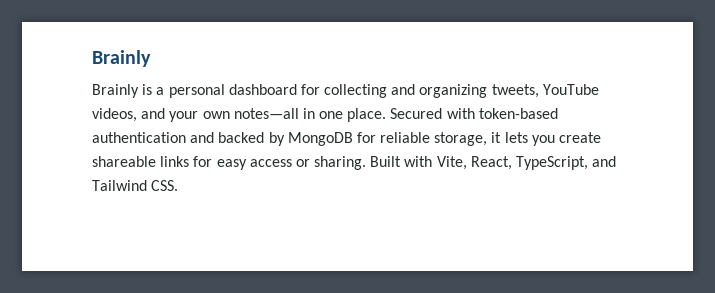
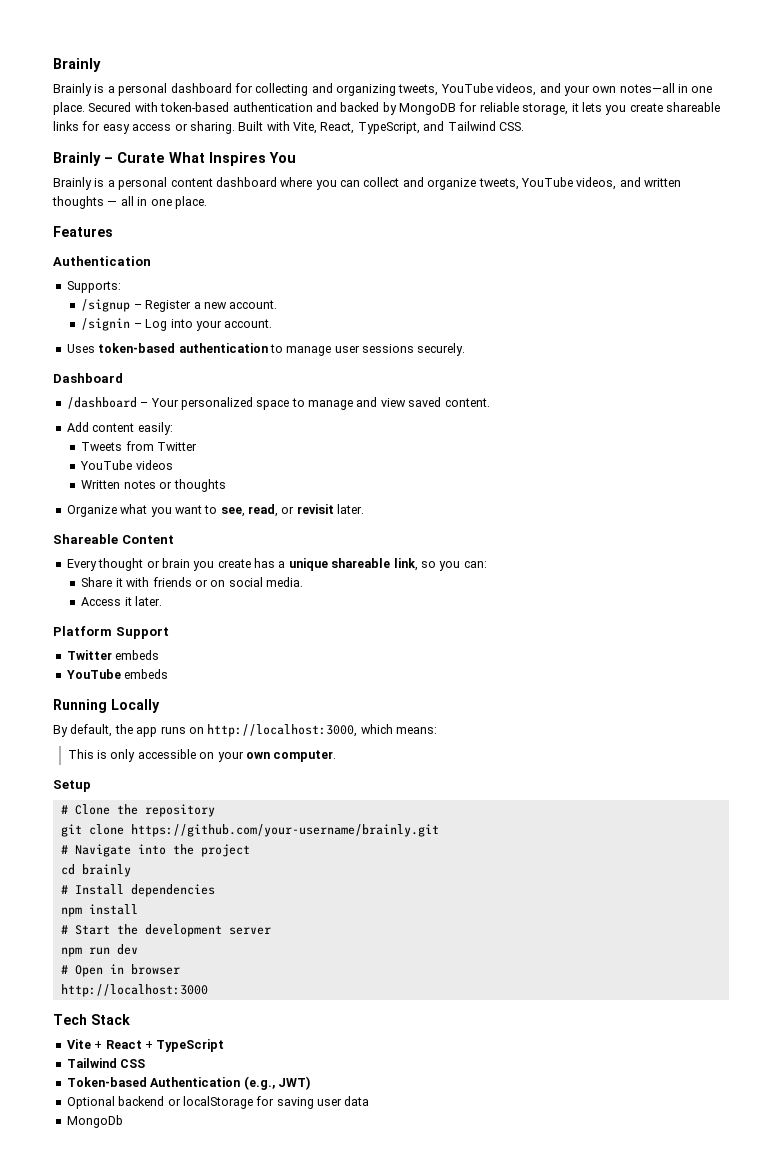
(179, 185) none -> [53,152,296,166] [53,177,681,190] [52,196,207,209] [53,226,113,237] [53,256,151,266] [66,281,121,293] [81,299,278,312] [81,318,273,331] [66,343,466,356] [53,373,123,383] [66,397,490,410] [66,422,173,435] [81,441,198,451] [80,460,173,470] [81,479,226,492] [66,504,365,517] [53,534,174,544] [66,558,487,571] [81,577,304,587] [81,596,163,606] [53,626,169,639] [66,650,160,660] [66,669,169,679] [53,699,160,713] [53,724,437,737] [67,749,337,762] [53,780,91,792] [60,804,215,817] [60,824,439,837] [60,844,250,857] [60,864,131,877] [60,884,215,897] [60,904,138,917] [60,924,271,937] [60,944,138,957] [60,964,180,977] [60,984,208,997] [53,1014,130,1025] [66,1039,225,1052] [66,1058,146,1068] [66,1076,310,1090] [66,1096,370,1109] [66,1115,123,1128] // Brainly – Curate What Inspires You // Brainly is a personal content dashboard where you can collect and organize tweets, YouTube videos, and written thoughts — all in one place. // Features // Authentication // Supports: // /signup – Register a new account. // /signin – Log into your account. // Uses token-based authentication to manage user sessions securely. // Dashboard // /dashboard – Your personalized space to manage and view saved content. // Add content easily: // Tweets from Twitter // YouTube videos // Written notes or thoughts // Organize what you want to see, read, or revisit later. // Shareable Content // Every thought or brain you create has a unique shareable link, so you can: // Share it with friends or on social media. // Access it later. // Platform Support // Twitter embeds // YouTube embeds // Running Locally // By default, the app runs on http://localhost:3000, which means: // This is only accessible on your own computer. // Setup // # Clone the repository // git clone https://github.com/your-username/brainly.git // # Navigate into the project // cd brainly // # Install dependencies // npm install // # Start the development server // npm run dev // # Open in browser // http://localhost:3000 // Tech Stack // Vite + React + TypeScript // Tailwind CSS // Token-based Authentication (e.g., JWT) // Optional backend or localStorage for saving user data // MongoDb

